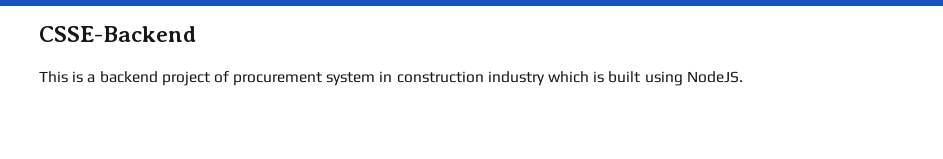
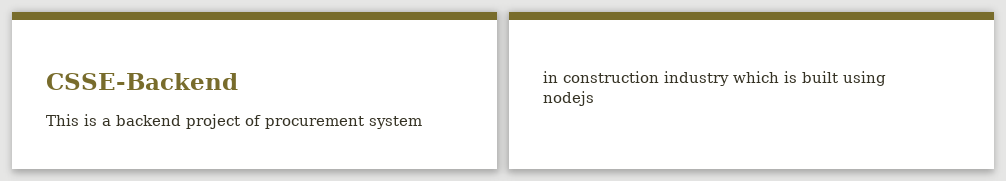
[686,71,743,83] NodeJS. -> [543,91,594,106] nodejs

